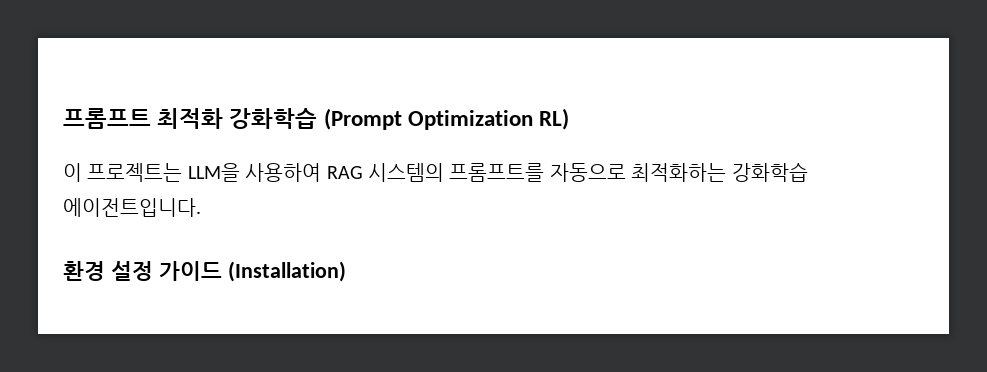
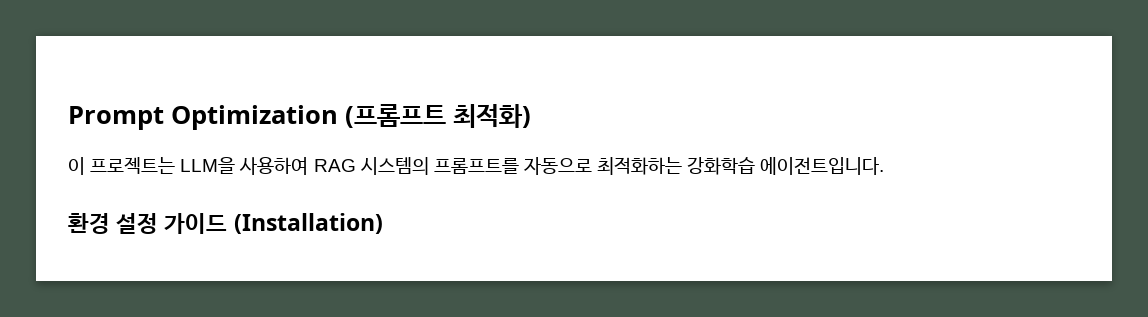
[63,108,570,130] 프롬프트 최적화 강화학습 (Prompt Optimization RL) -> [68,104,531,130] Prompt Optimization (프롬프트 최적화)

